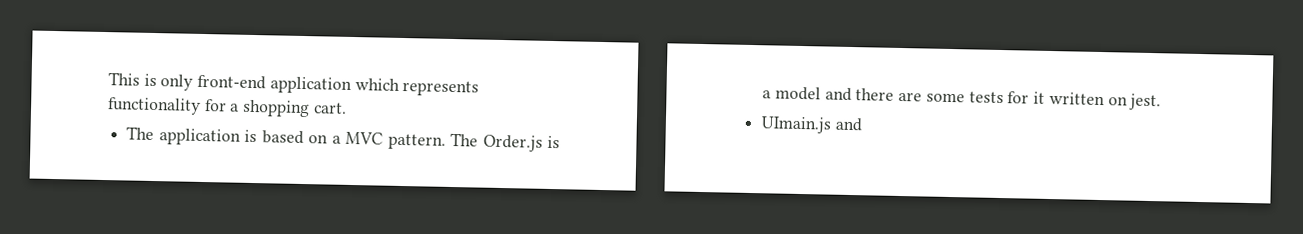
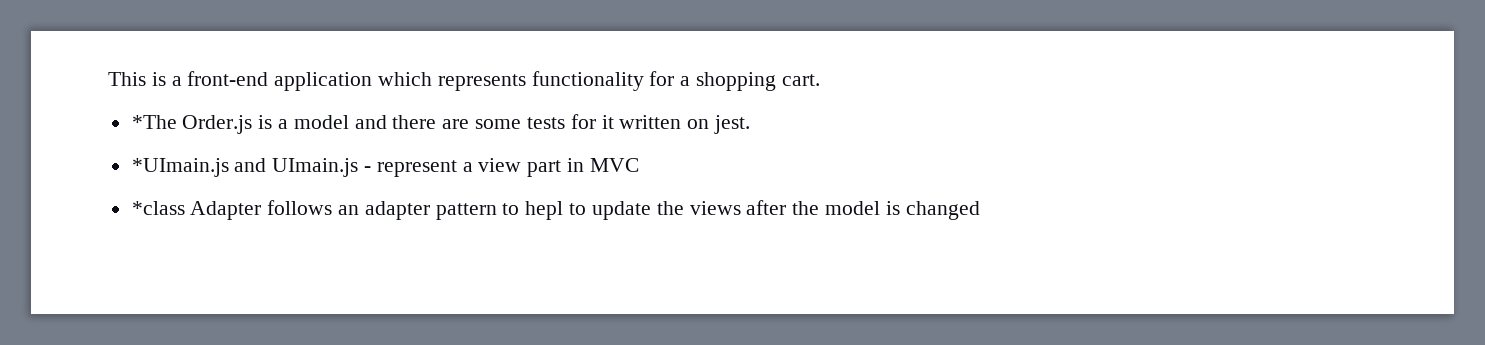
[160,74,194,91] only -> [171,76,182,86] a
[126,126,479,150] The application is based on a MVC pattern. The -> [131,115,177,129] *The
[761,116,863,134] UImain.js and -> [131,158,639,177] [131,200,980,220] *UImain.js and UImain.js - represent a view part in MVC // *class Adapter follows an adapter pattern to hepl to update the views after the model is changed

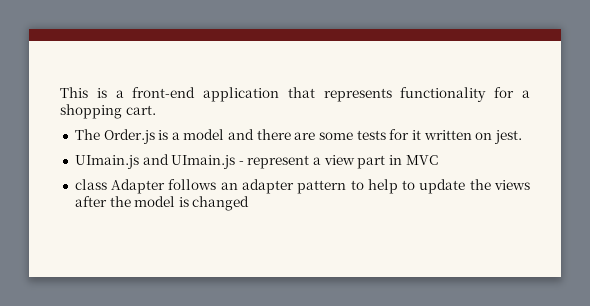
[378,72,433,86] which -> [287,87,315,98] that
[131,115,177,129] *The -> [74,129,100,140] The
[131,158,229,177] *UImain.js -> [74,155,139,169] UImain.js
[131,201,185,215] *class -> [74,179,107,190] class
[525,201,564,220] hepl -> [367,179,398,194] help

